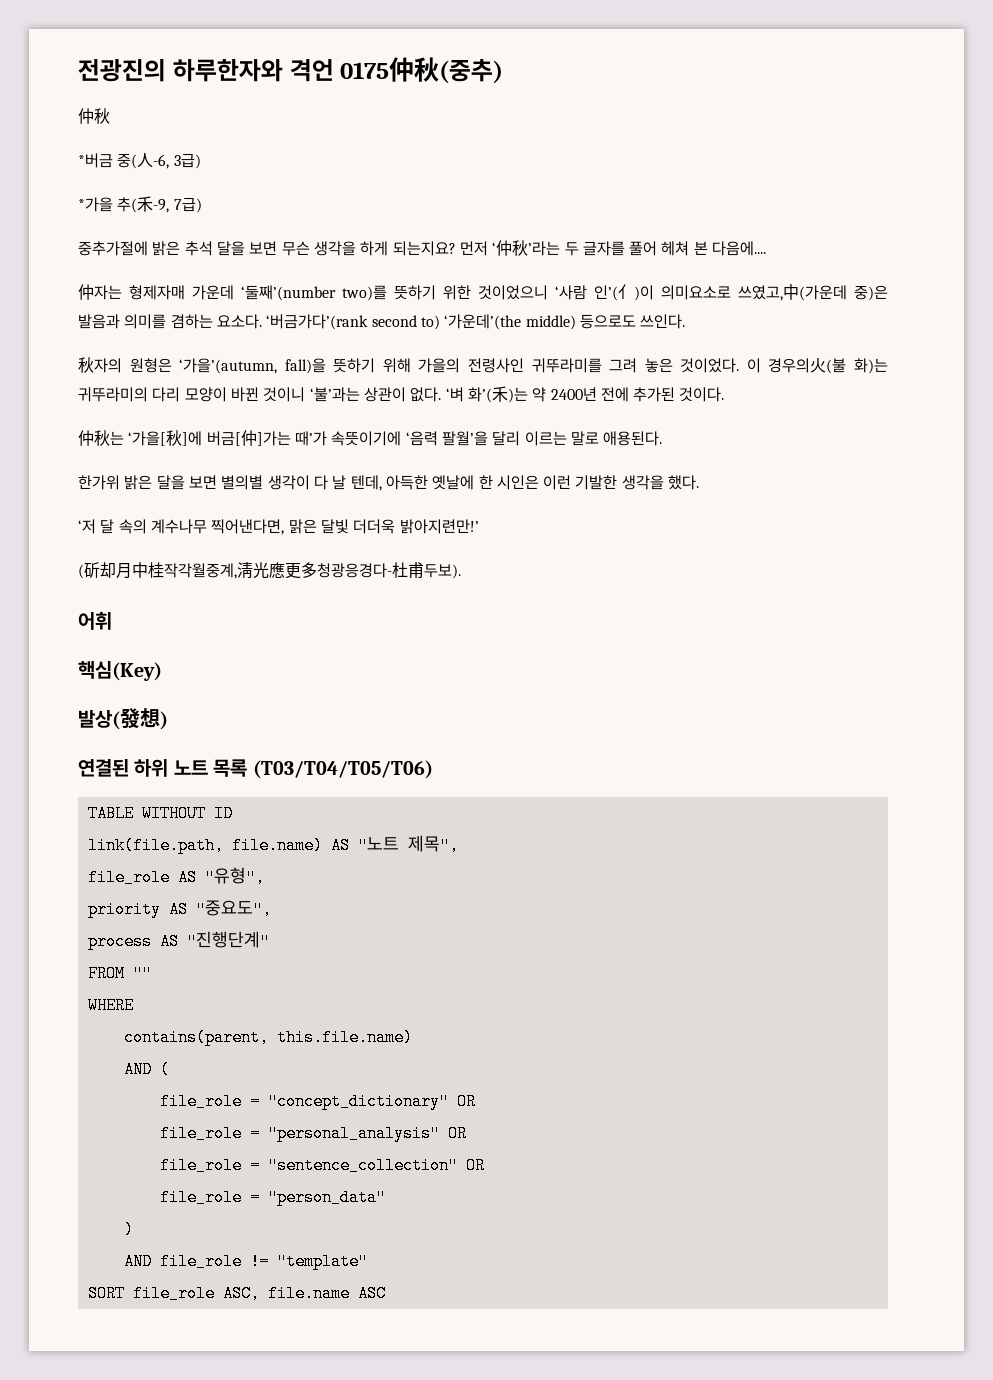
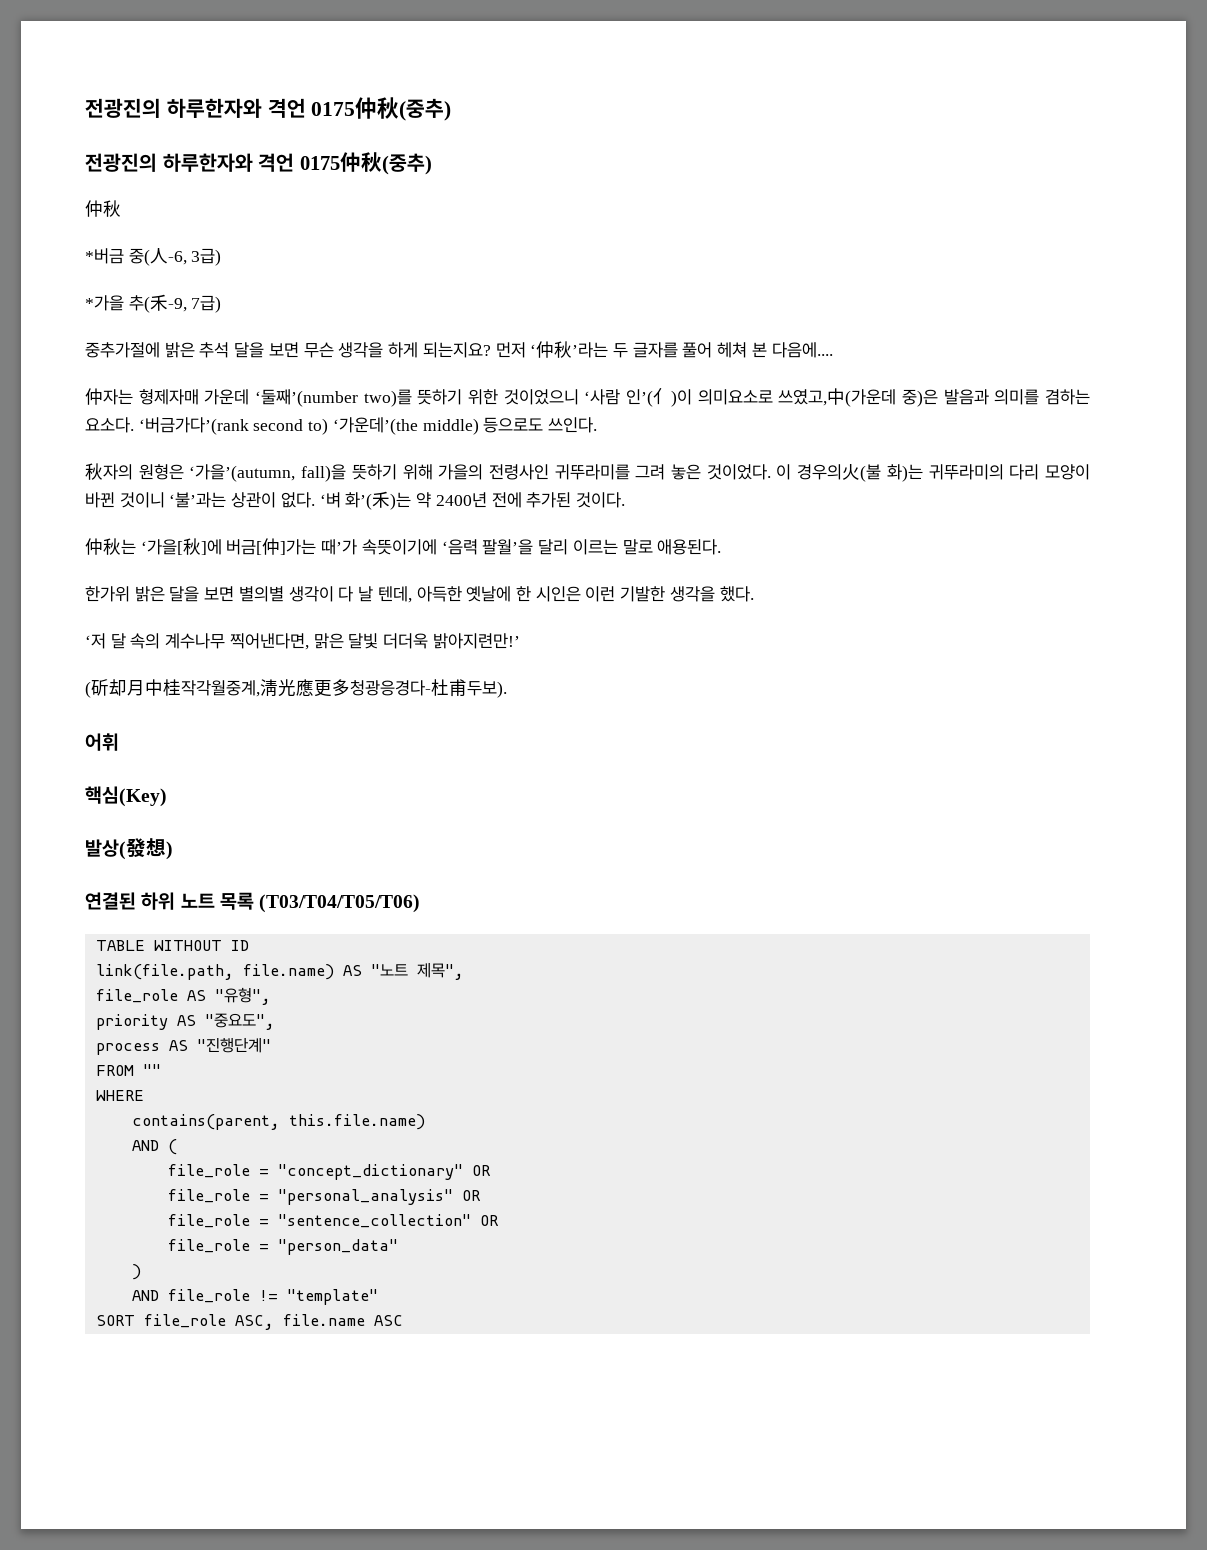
[78,57,504,84] 전광진의 하루한자와 격언 0175仲秋(중추) -> [85,97,452,121] [85,152,432,175] 전광진의 하루한자와 격언 0175仲秋(중추) // 전광진의 하루한자와 격언 0175仲秋(중추)

